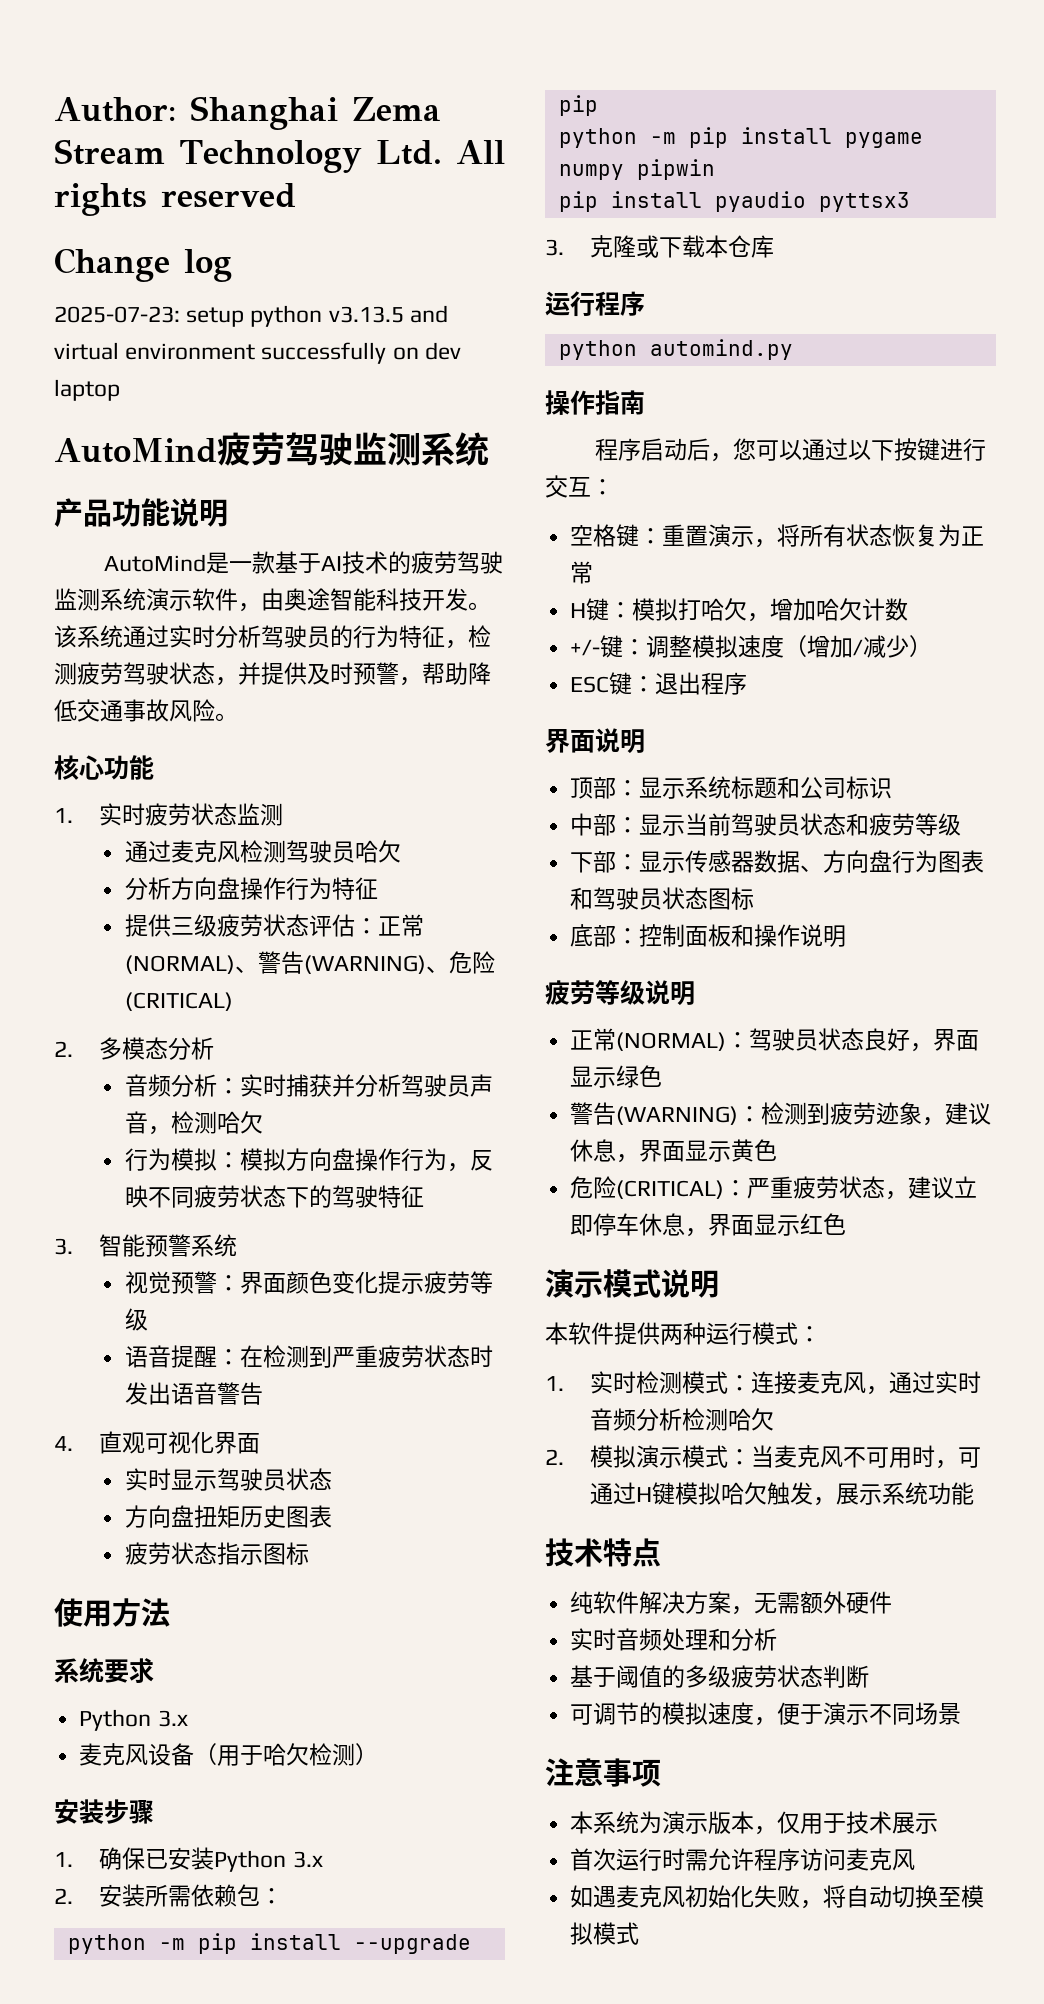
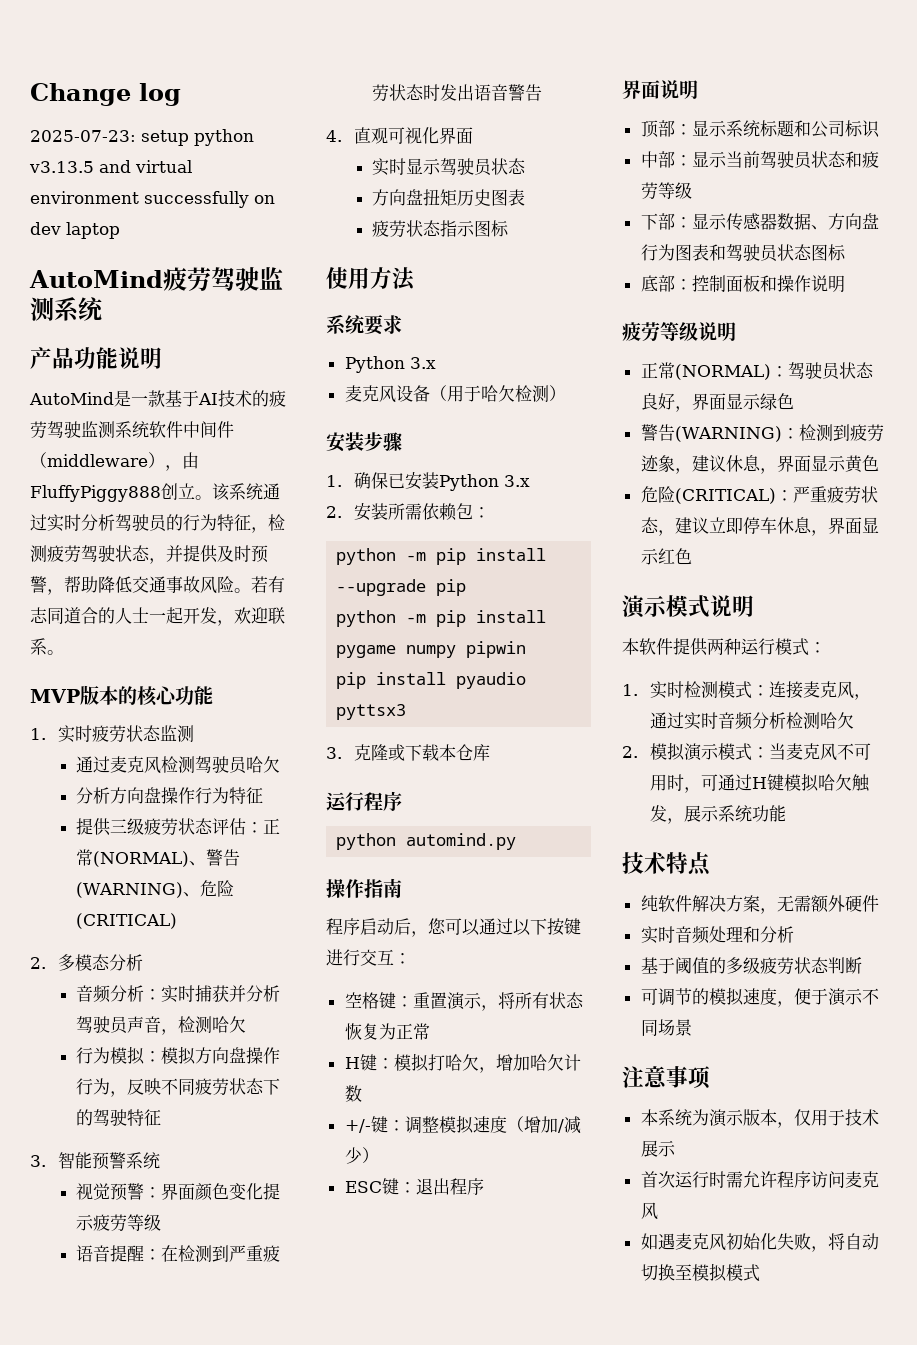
[54,96,441,130] [54,139,505,173] [54,183,296,216] Author: Shanghai Zema Stream Technology Ltd. All rights reserved // -> (30, 94) none
[146,588,468,612] 演示软件，由奥途智能科技开发 -> [149,421,234,438] [30,452,199,471] [30,483,195,502] 软件中间件（middleware），由FluffyPiggy888创立
(238, 717) // -> [251,576,285,593] [30,607,285,626] [30,638,64,655] [30,685,137,705] 若有志同道合的人士一起开发，欢迎联系。 // MVP版本的

